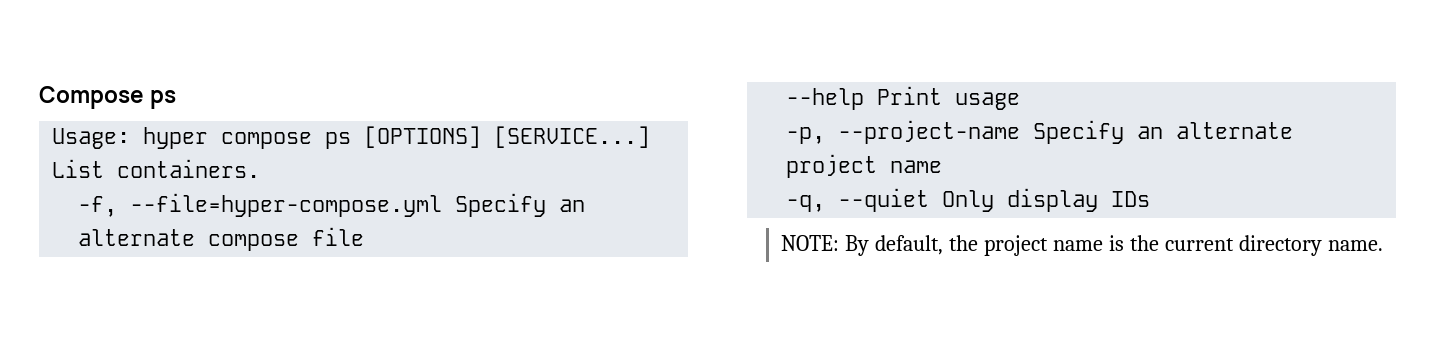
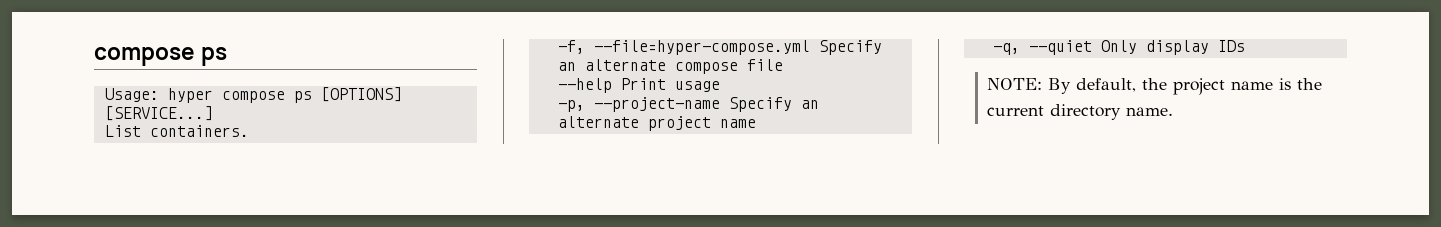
[39,86,144,109] Compose -> [94,47,195,66] compose

